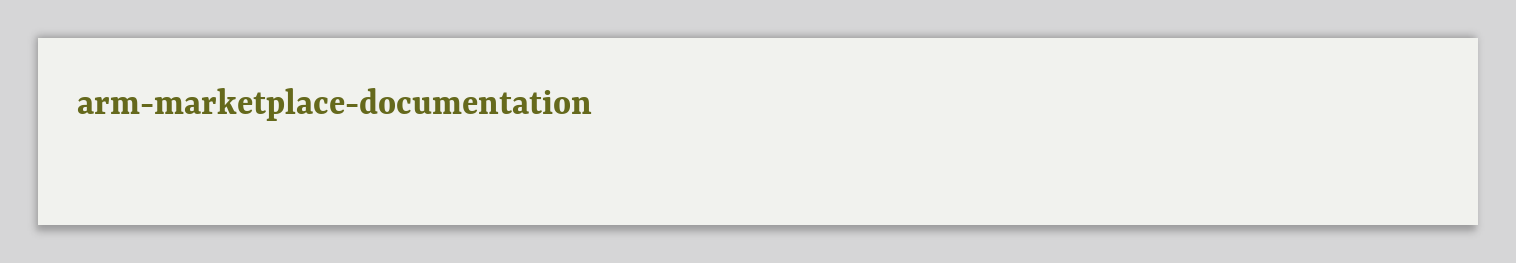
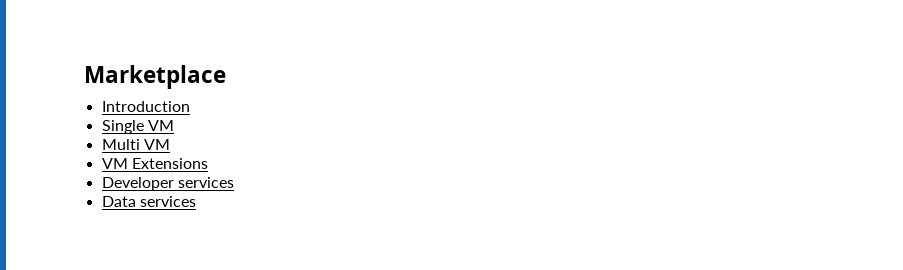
[77,88,592,121] arm-marketplace-documentation -> [84,65,226,89] [101,101,190,112] [101,120,174,134] [101,139,170,150] [101,158,208,169] [101,177,234,191] [101,196,196,207] Marketplace // Introduction // Single VM // Multi VM // VM Extensions // Developer services // Data services

